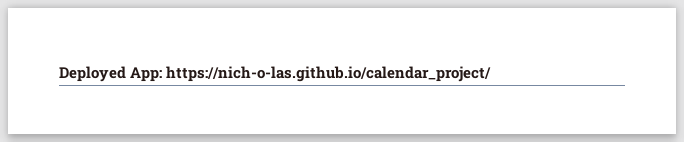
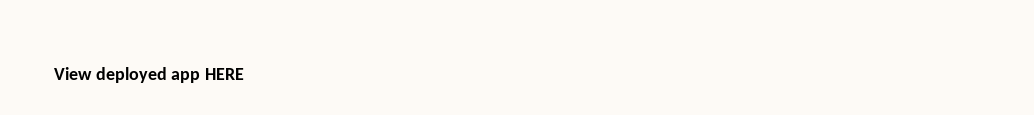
[59,66,492,82] Deployed App: https://nich-o-las.github.io/calendar_project/ -> [54,67,245,83] View deployed app HERE

